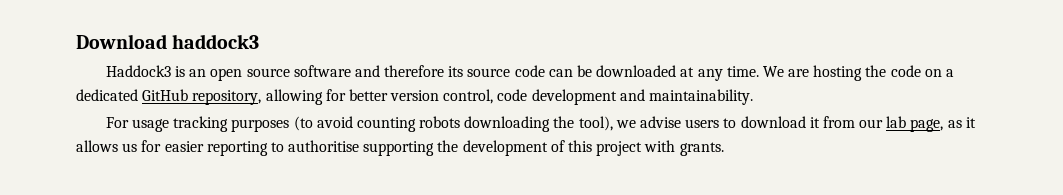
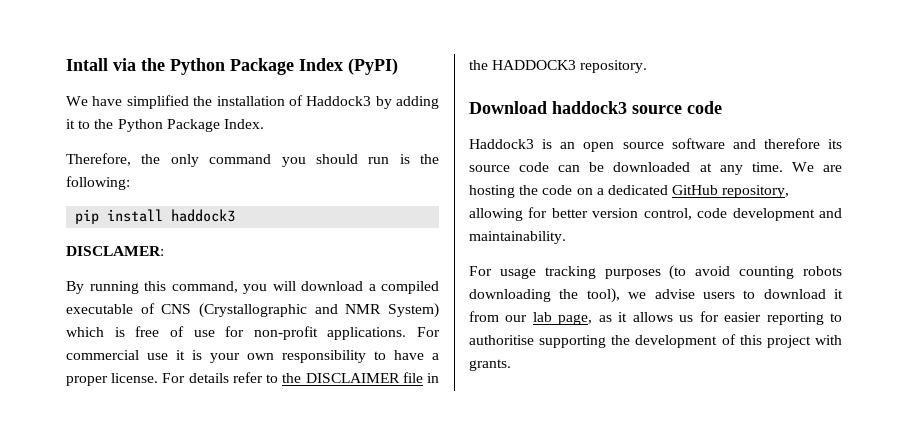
(76, 41) none -> [66,58,398,75] [66,95,439,109] [66,119,264,132] [66,153,439,167] [66,176,130,190] [75,209,236,224] [66,246,164,256] [66,281,439,294] [66,303,439,318] [66,326,440,340] [66,350,439,363] [66,372,439,386] [469,60,648,73] Intall via the Python Package Index (PyPI) // We have simplified the installation of Haddock3 by adding it to the Python Package Index. // Therefore, the only command you should run is the following: // pip install haddock3 // DISCLAMER: // By running this command, you will download a compiled executable of CNS (Crystallographic and NMR System) which is free of use for non-profit applications. For commercial use it is your own responsibility to have a proper license. For details refer to the DISCLAIMER file in the HADDOCK3 repository. //
(260, 41) none -> [632,101,722,114] source code

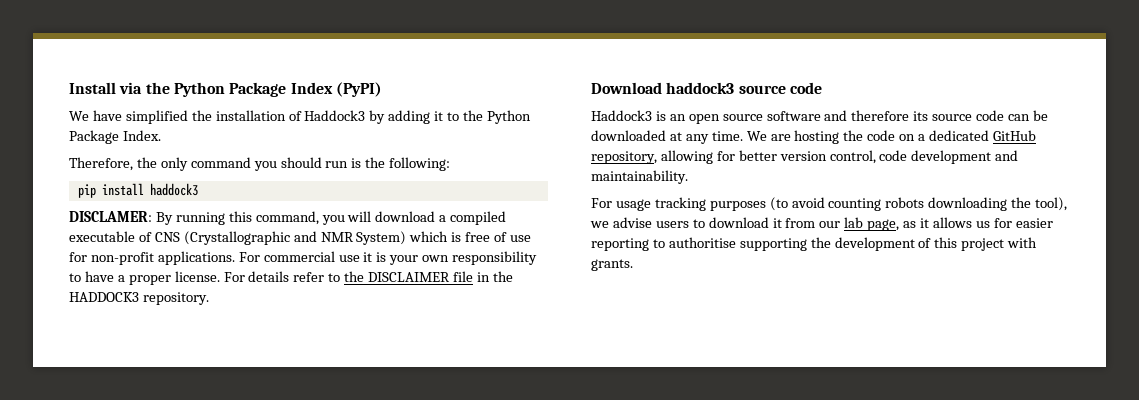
[66,58,108,71] Intall -> [69,82,116,94] Install
(164, 251) // -> (152, 216) none

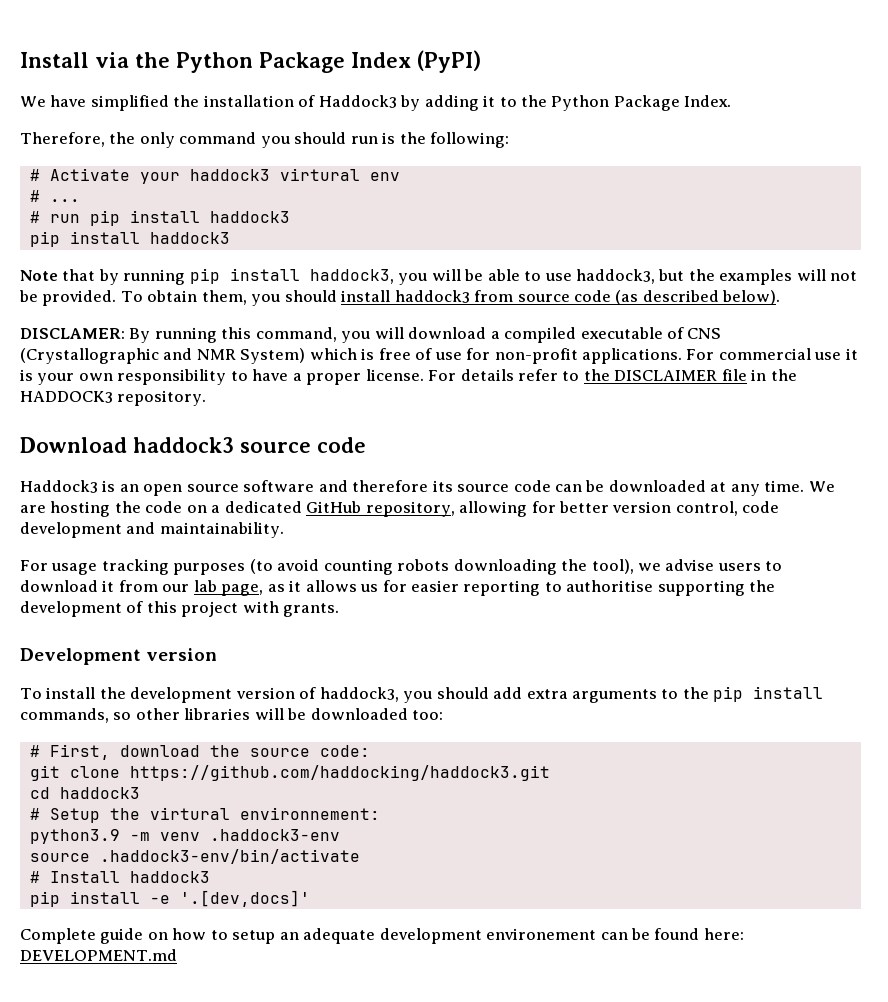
[77,183,198,198] pip install haddock3 -> [29,168,400,184] [29,190,80,202] [29,210,290,226] [29,231,230,247] [20,268,858,285] [19,290,781,306] # Activate your haddock3 virtural env // # ... // # run pip install haddock3 // pip install haddock3 // Note that by running pip install haddock3, you will be able to use haddock3, but the examples will not be provided. To obtain them, you should install haddock3 from source code (as described below).
(633, 265) none -> [20,648,218,665] [20,686,824,703] [20,708,444,723] [29,744,370,760] [29,765,550,781] [29,787,140,799] [29,807,380,823] [29,829,340,844] [29,849,360,864] [29,871,210,883] [29,890,310,907] [20,928,744,944] [20,949,177,961] // Development version // To install the development version of haddock3, you should add extra arguments to the pip install commands, so other libraries will be downloaded too: // # First, download the source code: // git clone https://github.com/haddocking/haddock3.git // cd haddock3 // # Setup the virtural environnement: // python3.9 -m venv .haddock3-env // source .haddock3-env/bin/activate // # Install haddock3 // pip install -e '.[dev,docs]' // Complete guide on how to setup an adequate development environement can be found here: DEVELOPMENT.md

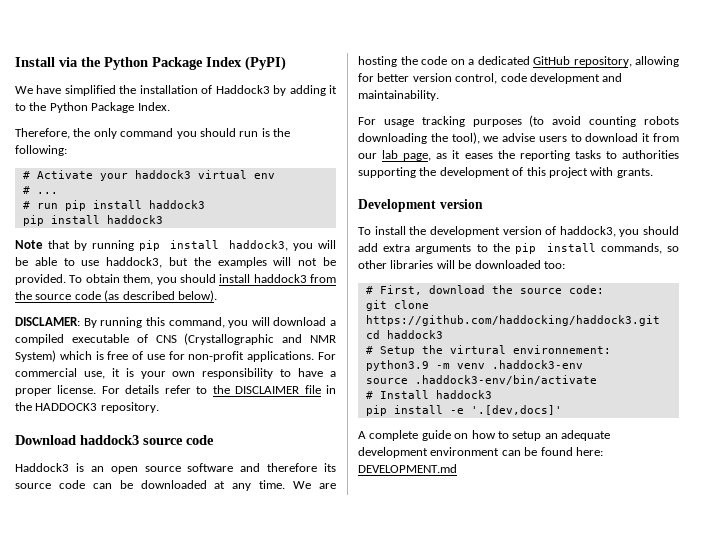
[279,168,360,181] virtural -> [197,170,247,179] virtual
(514, 296) none -> [15,291,32,300] the
[814,352,842,360] use -> [83,371,105,379] use,
[305,580,654,596] allows us for easier reporting to authoritise -> [464,150,679,161] eases the reporting tasks to authorities
[20,928,96,944] Complete -> [358,430,419,441] A complete
[486,928,597,940] environement -> [430,447,500,456] environment

